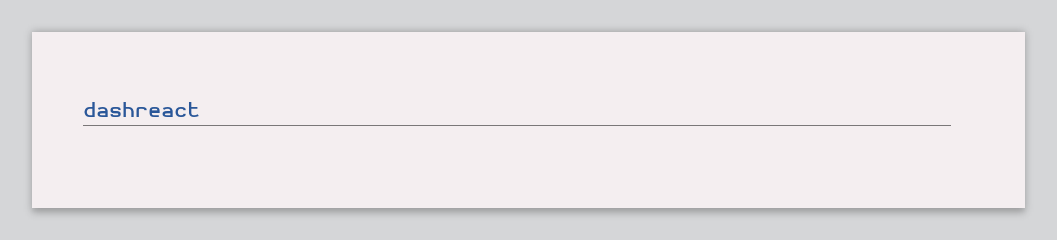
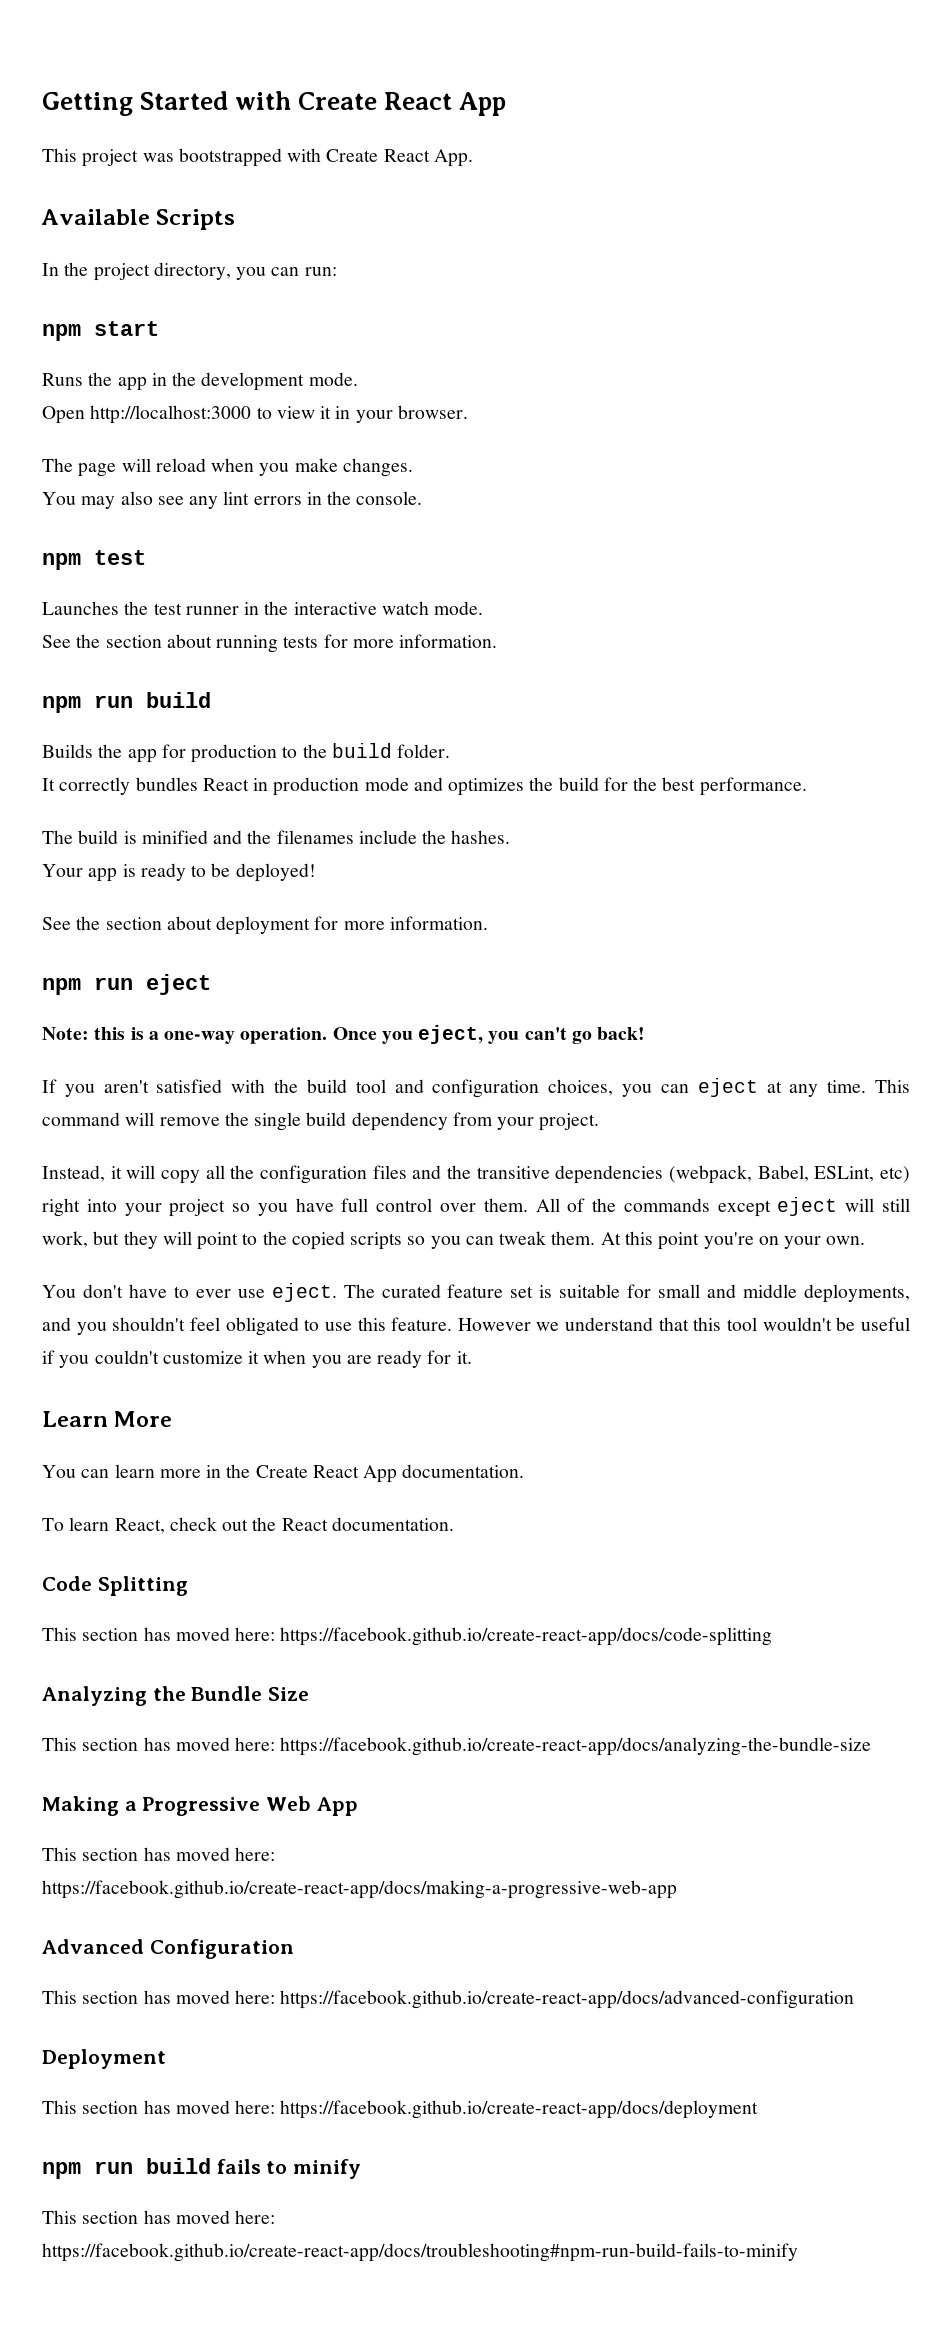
[83,102,200,117] dashreact -> [42,91,507,116] [42,148,473,167] [41,209,236,230] [42,262,337,281] [42,321,159,341] [42,372,358,391] [42,405,468,424] [42,458,413,477] [42,491,423,509] [42,550,146,570] [42,601,484,615] [42,634,498,653] [42,692,211,713] [42,743,451,763] [42,777,807,796] [42,830,511,844] [42,863,316,882] [42,916,488,935] [42,974,211,995] [42,1025,646,1044] [42,1078,911,1098] [42,1112,600,1131] [42,1165,910,1184] [42,1197,911,1217] [42,1231,866,1250] [42,1283,911,1303] [42,1317,910,1336] [42,1350,472,1368] [42,1411,173,1427] [42,1464,525,1483] [42,1517,454,1534] [42,1576,188,1596] [42,1627,773,1646] [42,1686,310,1706] [42,1737,872,1756] [42,1796,358,1816] [42,1847,276,1861] [42,1880,677,1899] [42,1939,294,1959] [42,1990,855,2009] [42,2049,166,2069] [42,2100,759,2119] [42,2158,362,2179] [42,2210,276,2224] [42,2243,798,2262] Getting Started with Create React App // This project was bootstrapped with Create React App. // Available Scripts // In the project directory, you can run: // npm start // Runs the app in the development mode. // Open http://localhost:3000 to view it in your browser. // The page will reload when you make changes. // You may also see any lint errors in the console. // npm test // Launches the test runner in the interactive watch mode. // See the section about running tests for more information. // npm run build // Builds the app for production to the build folder. // It correctly bundles React in production mode and optimizes the build for the best performance. // The build is minified and the filenames include the hashes. // Your app is ready to be deployed! // See the section about deployment for more information. // npm run eject // Note: this is a one-way operation. Once you eject, you can't go back! // If you aren't satisfied with the build tool and configuration choices, you can eject at any time. This command will remove the single build dependency from your project. // Instead, it will copy all the configuration files and the transitive dependencies (webpack, Babel, ESLint, etc) right into your project so you have full control over them. All of the commands except eject will still work, but they will point to the copied scripts so you can tweak them. At this point you're on your own. // You don't have to ever use eject. The curated feature set is suitable for small and middle deployments, and you shouldn't feel obligated to use this feature. However we understand that this tool wouldn't be useful if you couldn't customize it when you are ready for it. // Learn More // You can learn more in the Create React App documentation. // To learn React, check out the React documentation. // Code Splitting // This section has moved here: https://facebook.github.io/create-react-app/docs/code-splitting // Analyzing the Bundle Size // This section has moved here: https://facebook.github.io/create-react-app/docs/analyzing-the-bundle-size // Making a Progressive Web App // This section has moved here: https://facebook.github.io/create-react-app/docs/making-a-progressive-web-app // Advanced Configuration // This section has moved here: https://facebook.github.io/create-react-app/docs/advanced-configuration // Deployment // This section has moved here: https://facebook.github.io/create-react-app/docs/deployment // npm run build fails to minify // This section has moved here: https://facebook.github.io/create-react-app/docs/troubleshooting#npm-run-build-fails-to-minify

